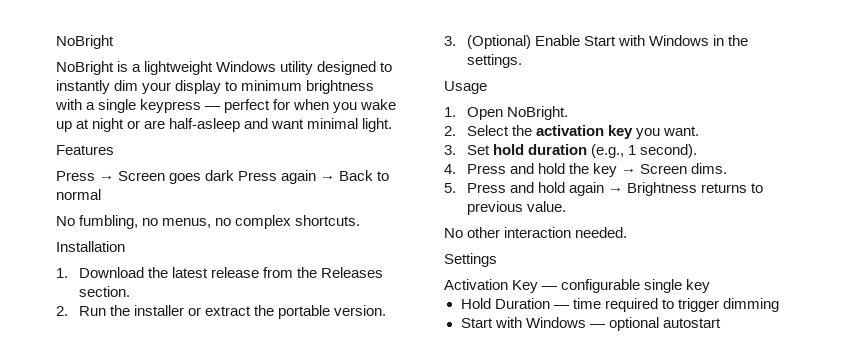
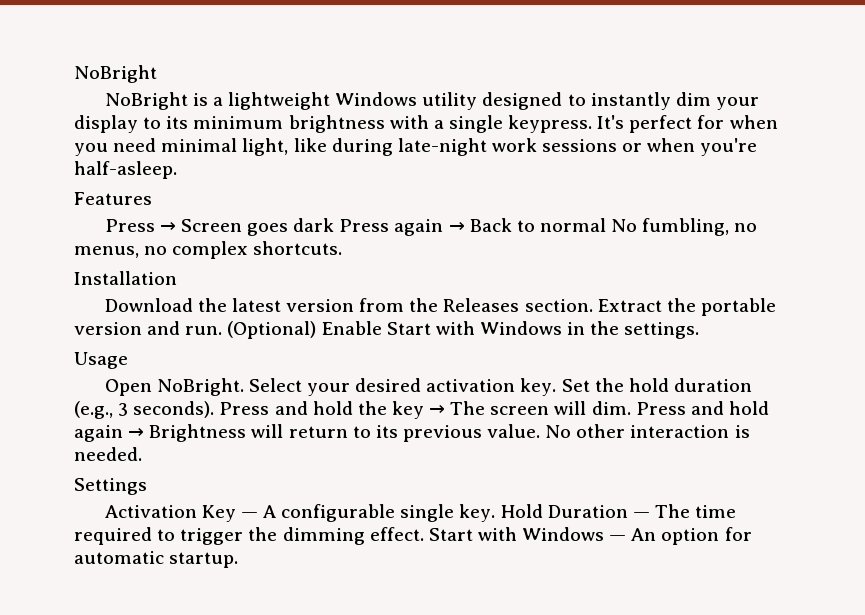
(238, 86) none -> [166,116,189,129] its
[140,99,221,113] keypress — -> [508,115,625,133] keypress. It's
[360,99,397,110] [56,118,393,132] wake up at night or are half‑asleep and want minimal light. -> [113,138,758,156] [74,161,177,179] need minimal light, like during late-night work sessions or when you're half-asleep.
(101, 194) // -> (607, 225) none
[56,268,68,278] 1. -> (177, 278) none
[210,267,259,278] release -> [286,299,355,312] version
[56,305,386,319] [444,36,456,46] // 2. Run the installer or extract the portable version. // 3. -> [597,298,777,316] [74,321,223,335] Extract the portable version and run.
[444,107,456,117] 1. -> (128, 360) none
[444,125,699,139] [444,144,697,158] [444,164,456,174] // 2. Select the activation key you want. // 3. Set hold duration (e.g., 1 second). // 4. -> [248,378,753,396] [74,401,215,419] Select your desired activation key. Set the hold duration (e.g., 3 seconds).
[639,163,727,174] [444,183,456,193] Screen dims. // 5. -> [450,401,631,415] The screen will dim.
[700,183,763,193] returns to -> [251,424,398,438] will return to its
(566, 206) // -> (541, 431) none
(572, 232) none -> [734,425,750,438] is
(558, 288) none -> [263,505,277,518] A
[686,279,711,293] key // -> [459,504,496,522] key.
(569, 307) none -> [655,504,691,518] The
(719, 305) none -> [248,527,278,541] the
(779, 305) // -> [369,527,424,541] effect.
[608,317,721,331] optional autostart -> [631,527,752,545] [74,551,239,568] An option for automatic startup.

